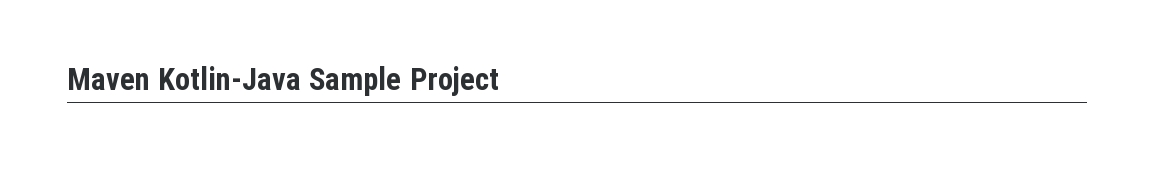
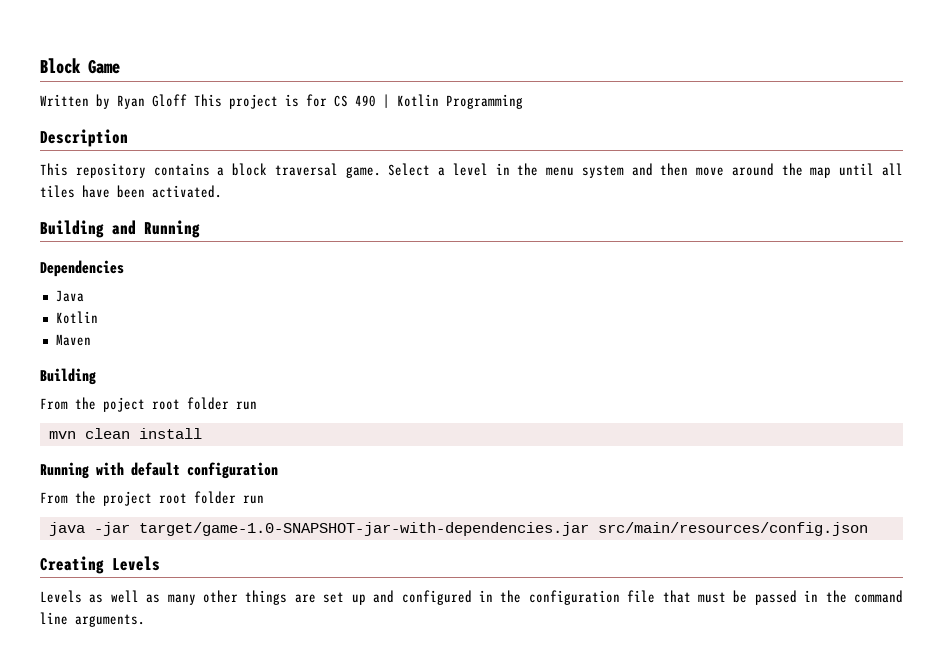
[67,66,499,96] Maven Kotlin-Java Sample Project -> [40,58,120,74] [40,94,523,109] [40,129,128,147] [40,163,904,178] [40,185,222,198] [40,220,200,238] [40,260,124,277] [55,290,84,302] [55,311,98,324] [55,334,91,346] [40,368,96,385] [40,397,257,412] [48,428,202,439] [40,462,278,479] [40,491,264,506] [48,522,868,536] [40,556,160,574] [40,590,903,605] [40,612,145,627] Block Game // Written by Ryan Gloff This project is for CS 490 | Kotlin Programming // Description // This repository contains a block traversal game. Select a level in the menu system and then move around the map until all tiles have been activated. // Building and Running // Dependencies // Java // Kotlin // Maven // Building // From the poject root folder run // mvn clean install // Running with default configuration // From the project root folder run // java -jar target/game-1.0-SNAPSHOT-jar-with-dependencies.jar src/main/resources/config.json // Creating Levels // Levels as well as many other things are set up and configured in the configuration file that must be passed in the command line arguments.

